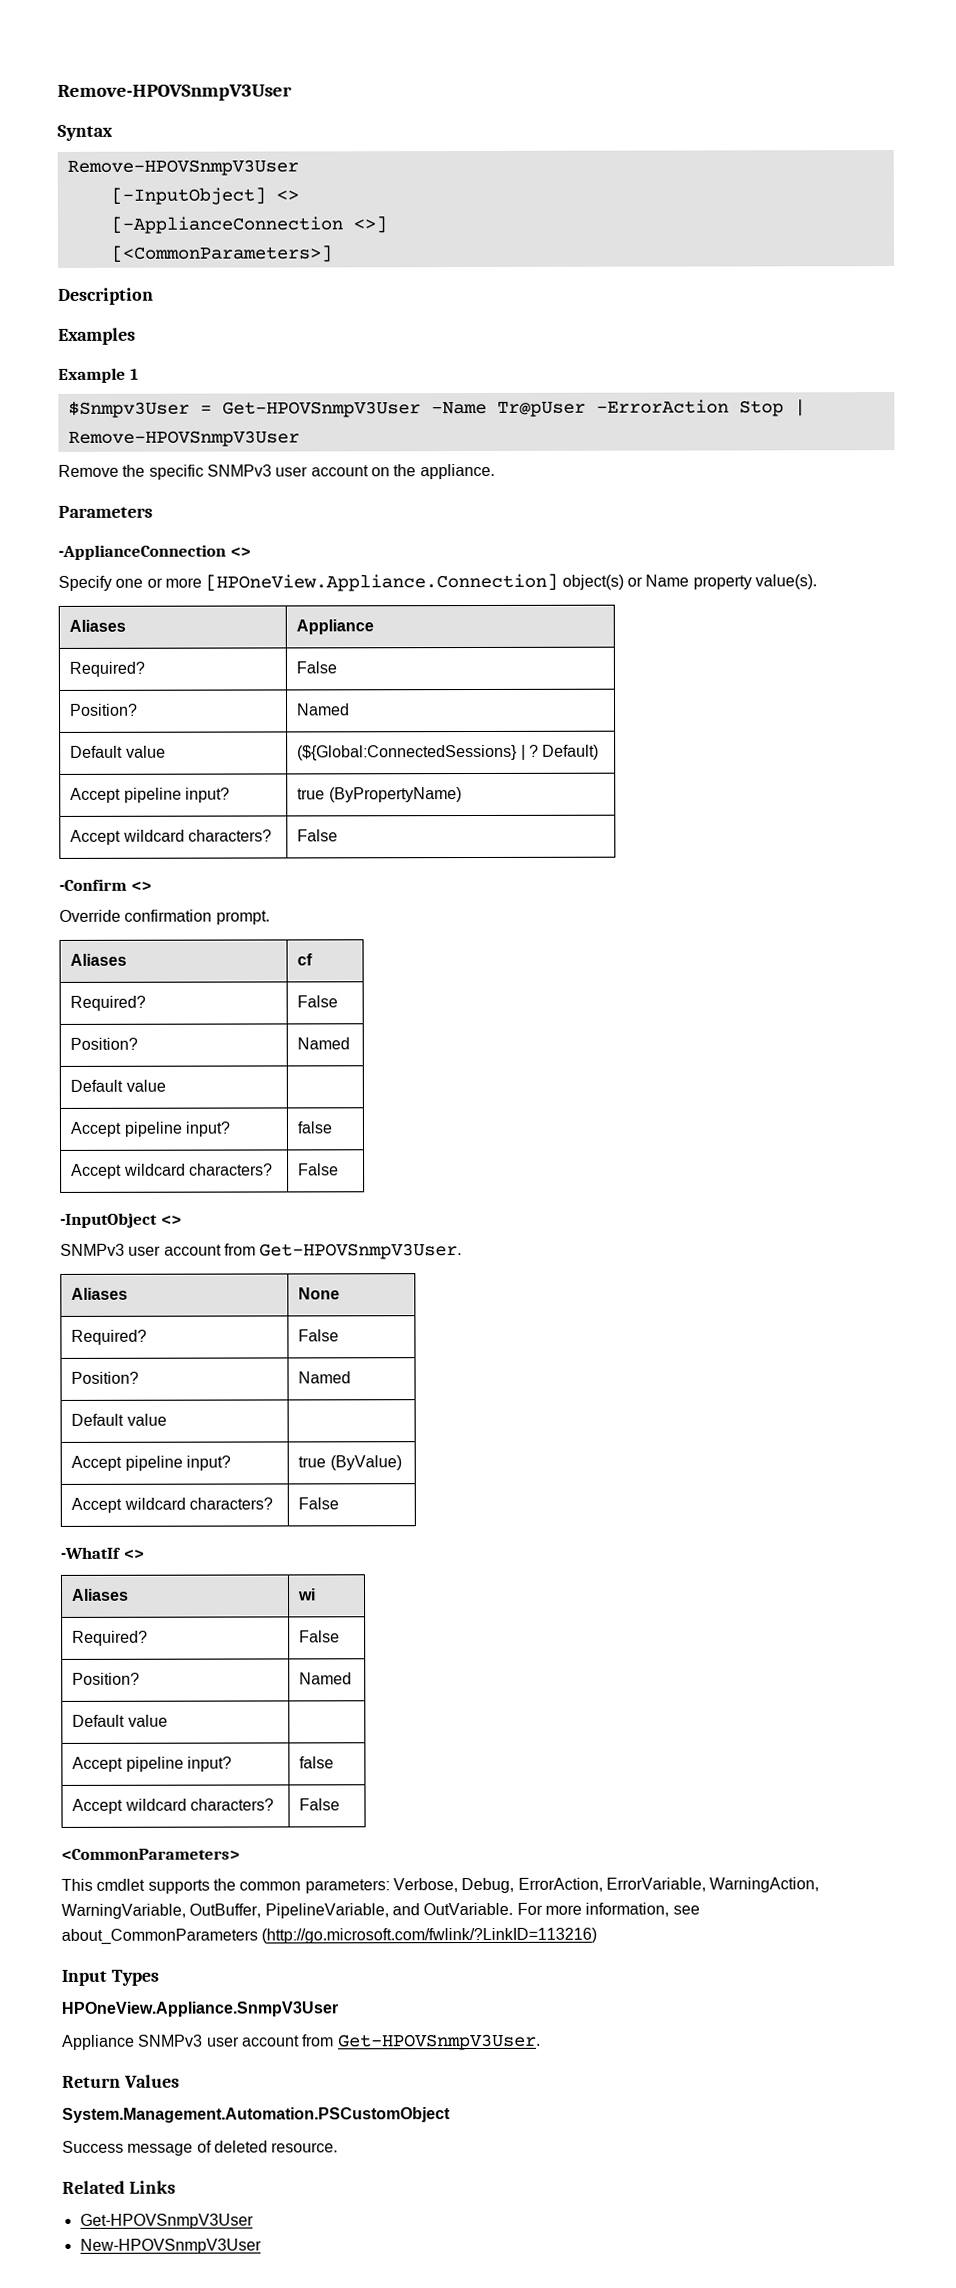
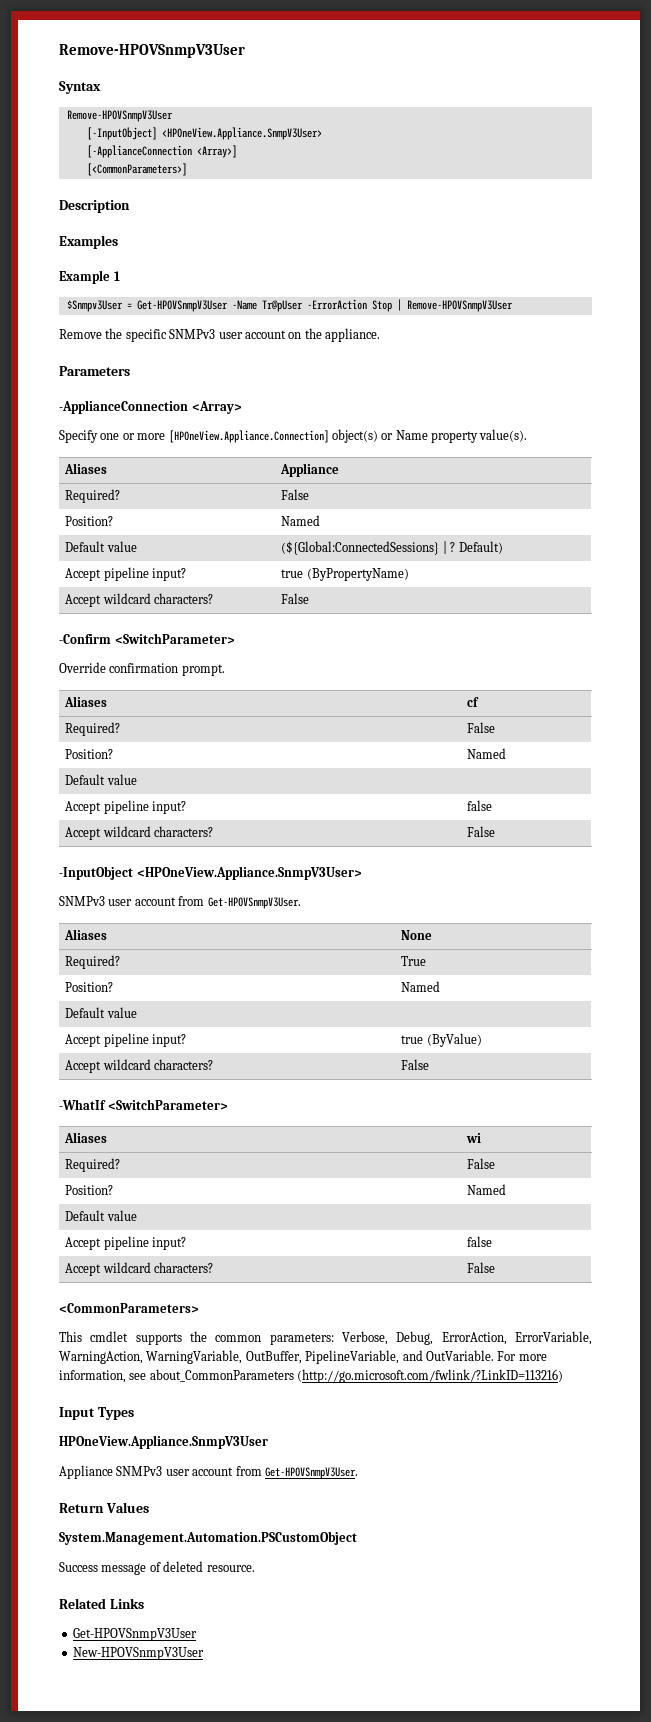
[275,190,299,201] <> -> [161,127,322,140] <HPOneView.Appliance.SnmpV3User>
[352,216,387,234] <>] -> [196,145,237,158] <Array>]
[229,547,251,557] <> -> [191,401,242,414] <Array>
[130,881,152,891] <> -> [114,633,235,644] <SwitchParameter>
[160,1215,182,1225] <> -> [136,866,362,880] <HPOneView.Appliance.SnmpV3User>
[298,1329,340,1342] False -> [401,956,427,966] True
[122,1549,144,1559] <> -> [107,1099,228,1110] <SwitchParameter>

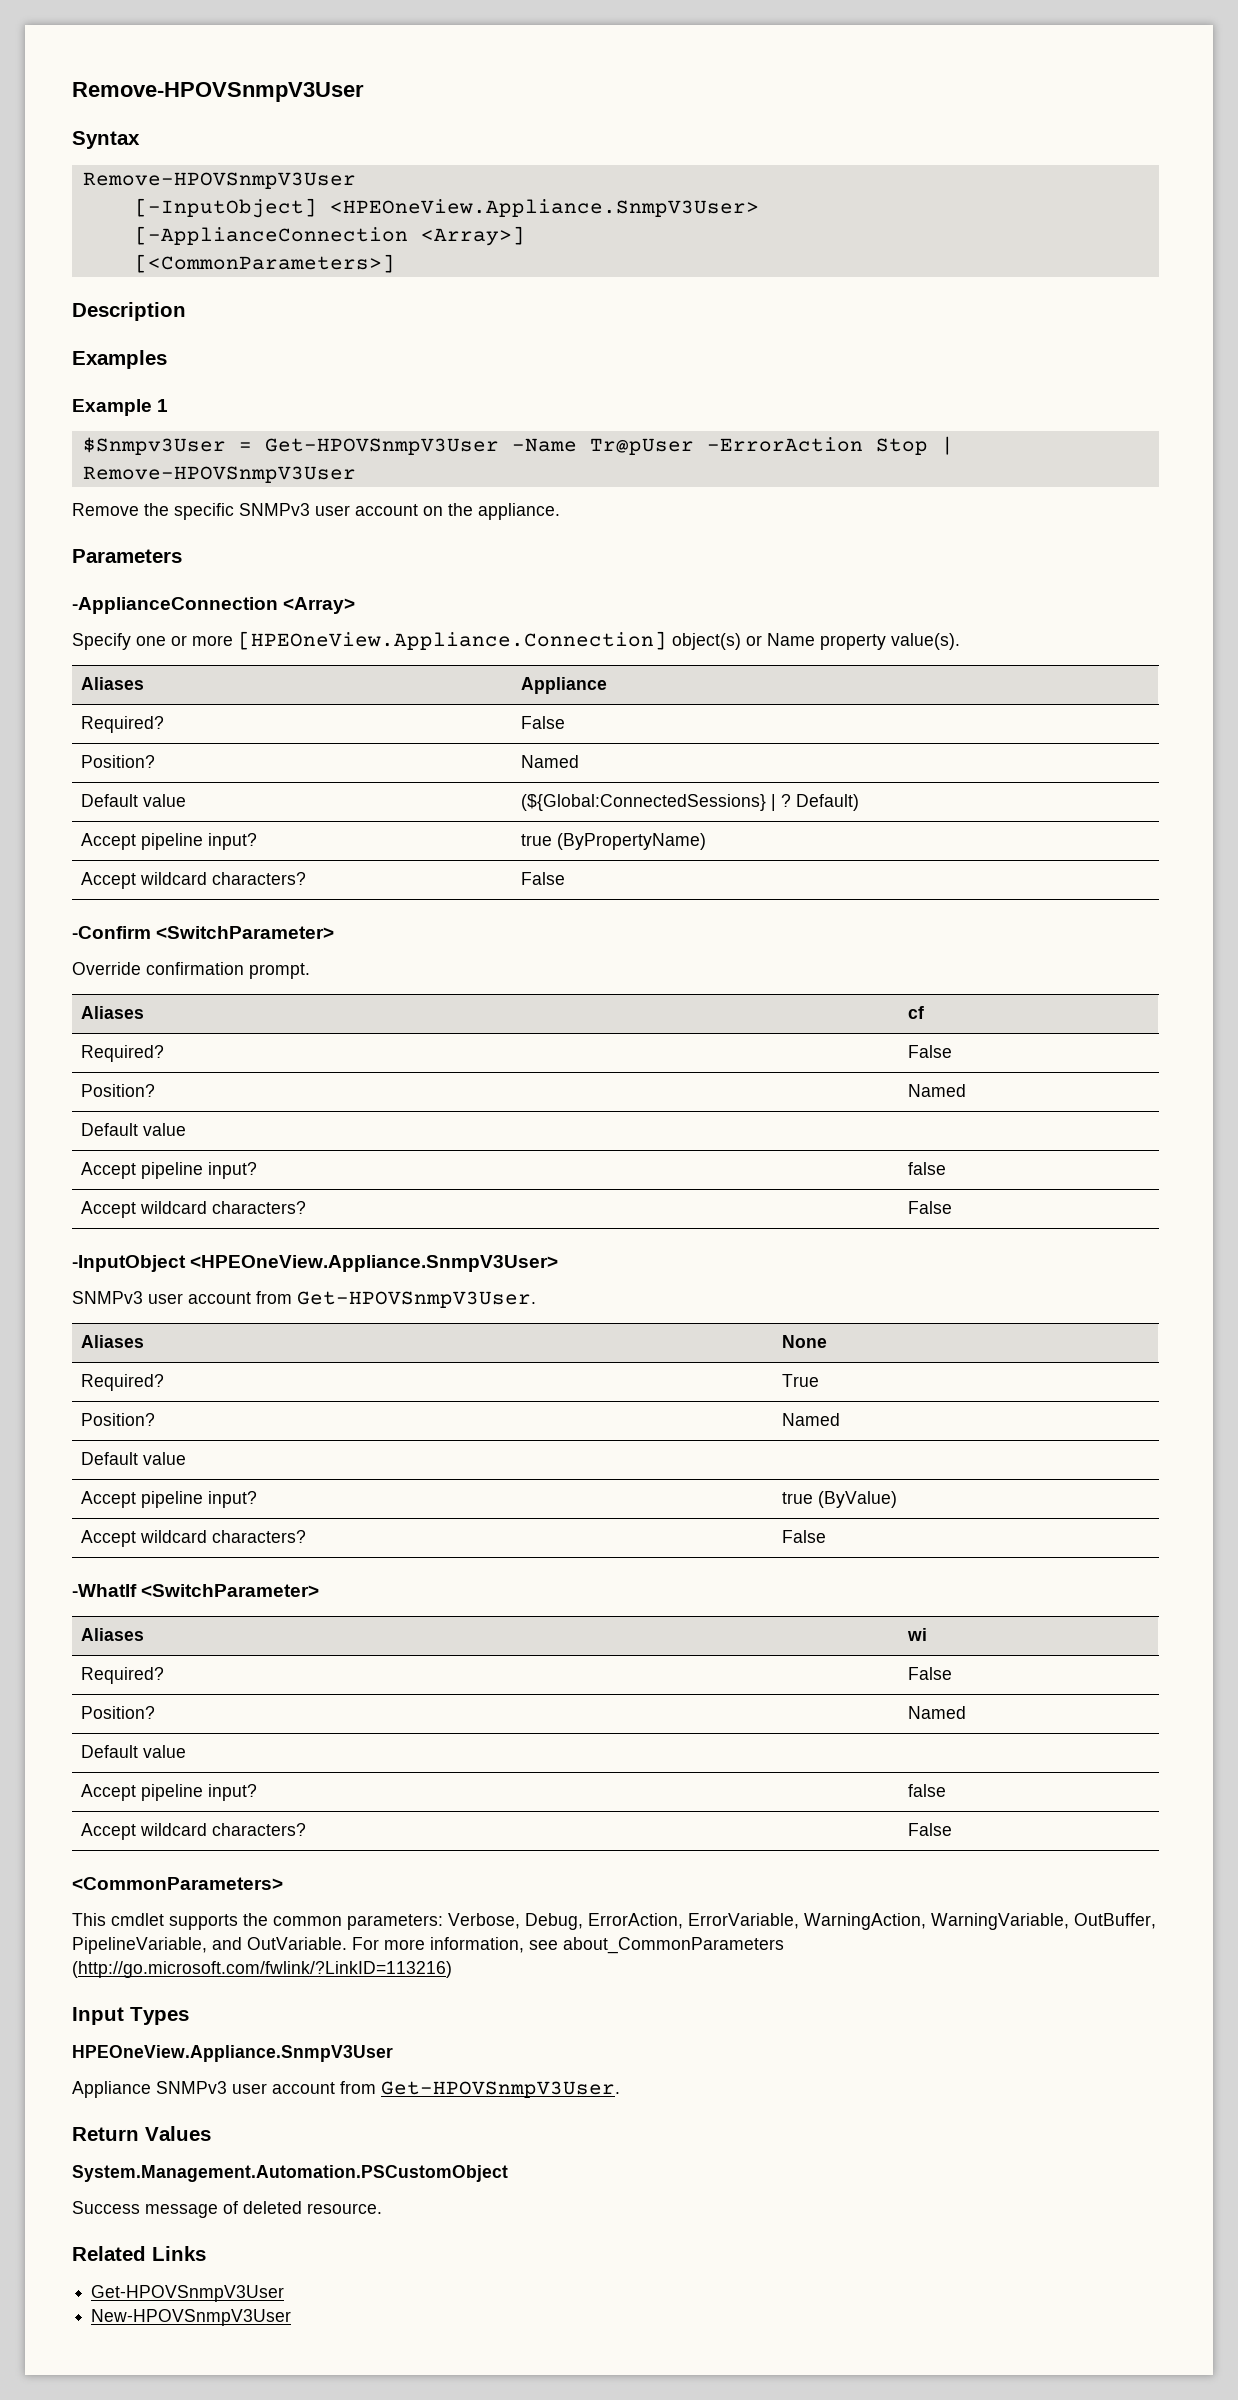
[161,127,322,140] <HPOneView.Appliance.SnmpV3User> -> [329,199,759,217] <HPEOneView.Appliance.SnmpV3User>
[168,430,329,443] [HPOneView.Appliance.Connection] -> [238,631,667,650] [HPEOneView.Appliance.Connection]
[136,866,362,880] <HPOneView.Appliance.SnmpV3User> -> [190,1255,559,1272] <HPEOneView.Appliance.SnmpV3User>
[59,1435,268,1449] HPOneView.Appliance.SnmpV3User -> [72,2045,393,2062] HPEOneView.Appliance.SnmpV3User

